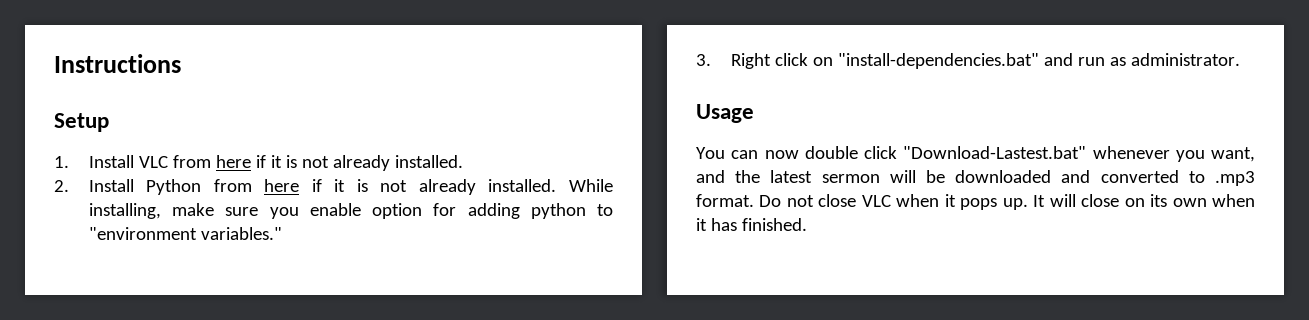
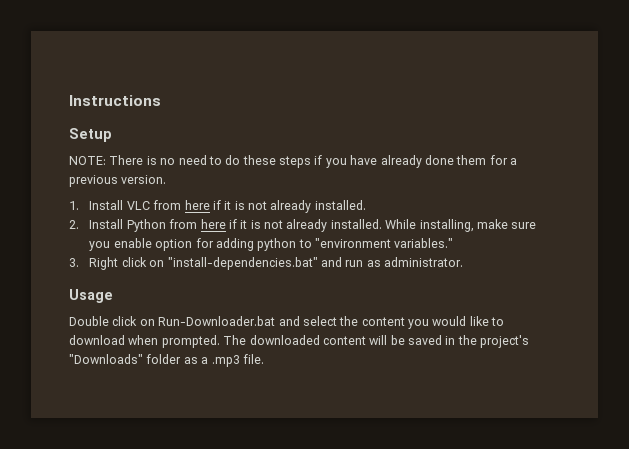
(109, 122) none -> [69,155,517,168] [69,175,167,187] // NOTE: There is no need to do these steps if you have already done them for a previous version.
[696,146,1255,162] [696,170,1255,186] [696,194,1256,210] [696,218,807,231] You can now double click "Download-Lastest.bat" whenever you want, and the latest sermon will be downloaded and converted to .mp3 format. Do not close VLC when it pops up. It will close on its own when it has finished. -> [69,316,505,329] [69,335,530,348] [69,354,264,367] Double click on Run-Downloader.bat and select the content you would like to download when prompted. The downloaded content will be saved in the project's "Downloads" folder as a .mp3 file.

